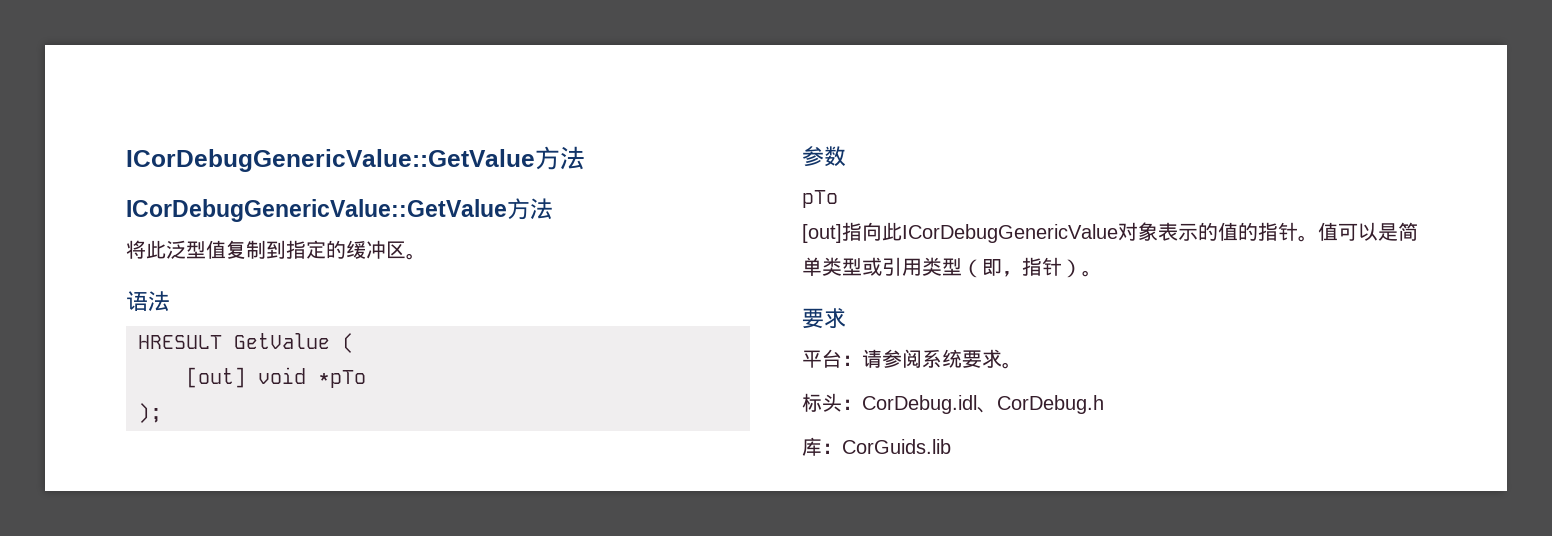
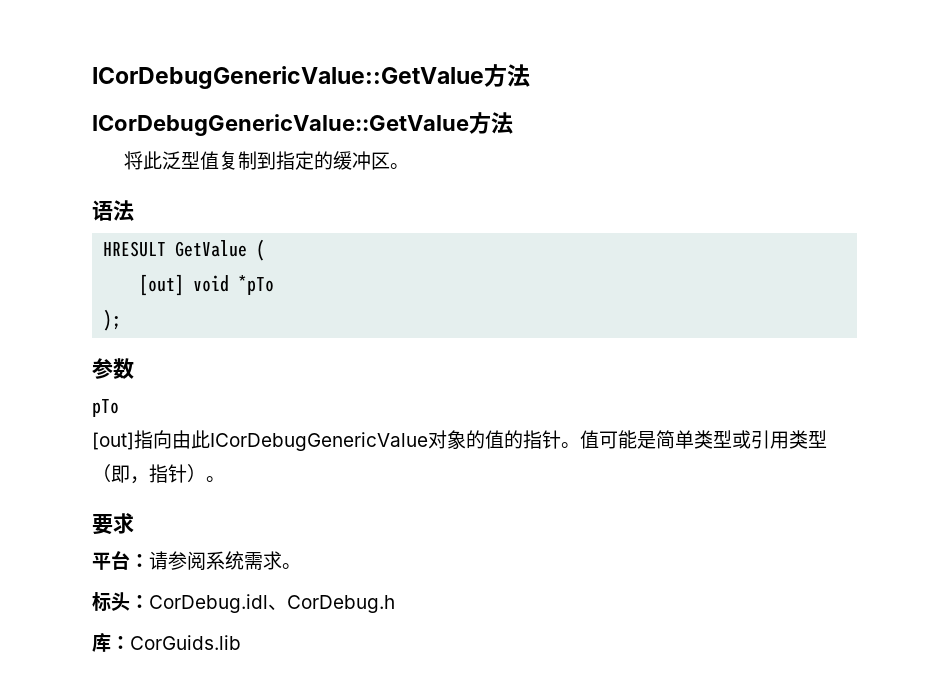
(882, 231) none -> [172,430,191,449] 由
[1158,222,1198,241] 表示 -> (466, 439) none
[1358,222,1378,241] 以 -> [618,430,637,449] 能
[962,350,982,368] 要 -> [244,552,263,570] 需

